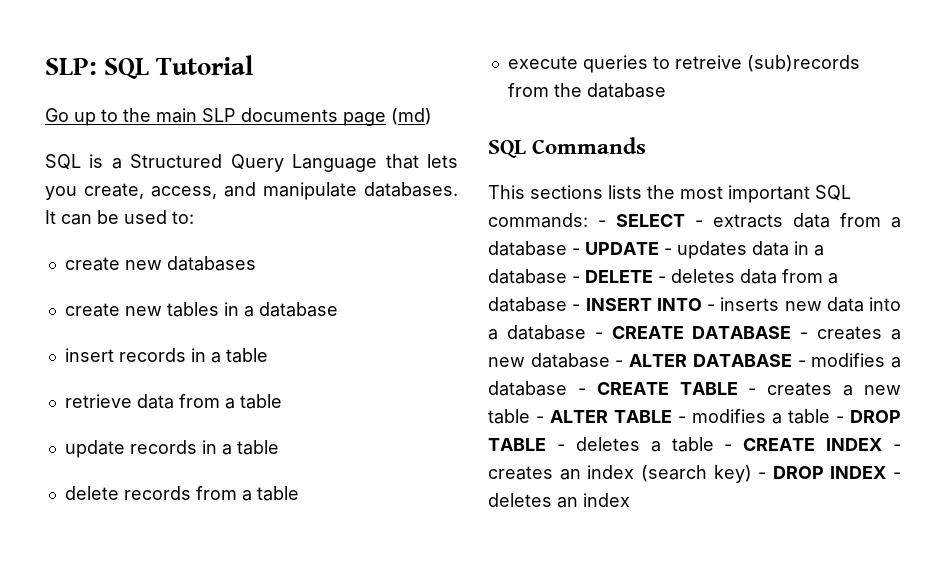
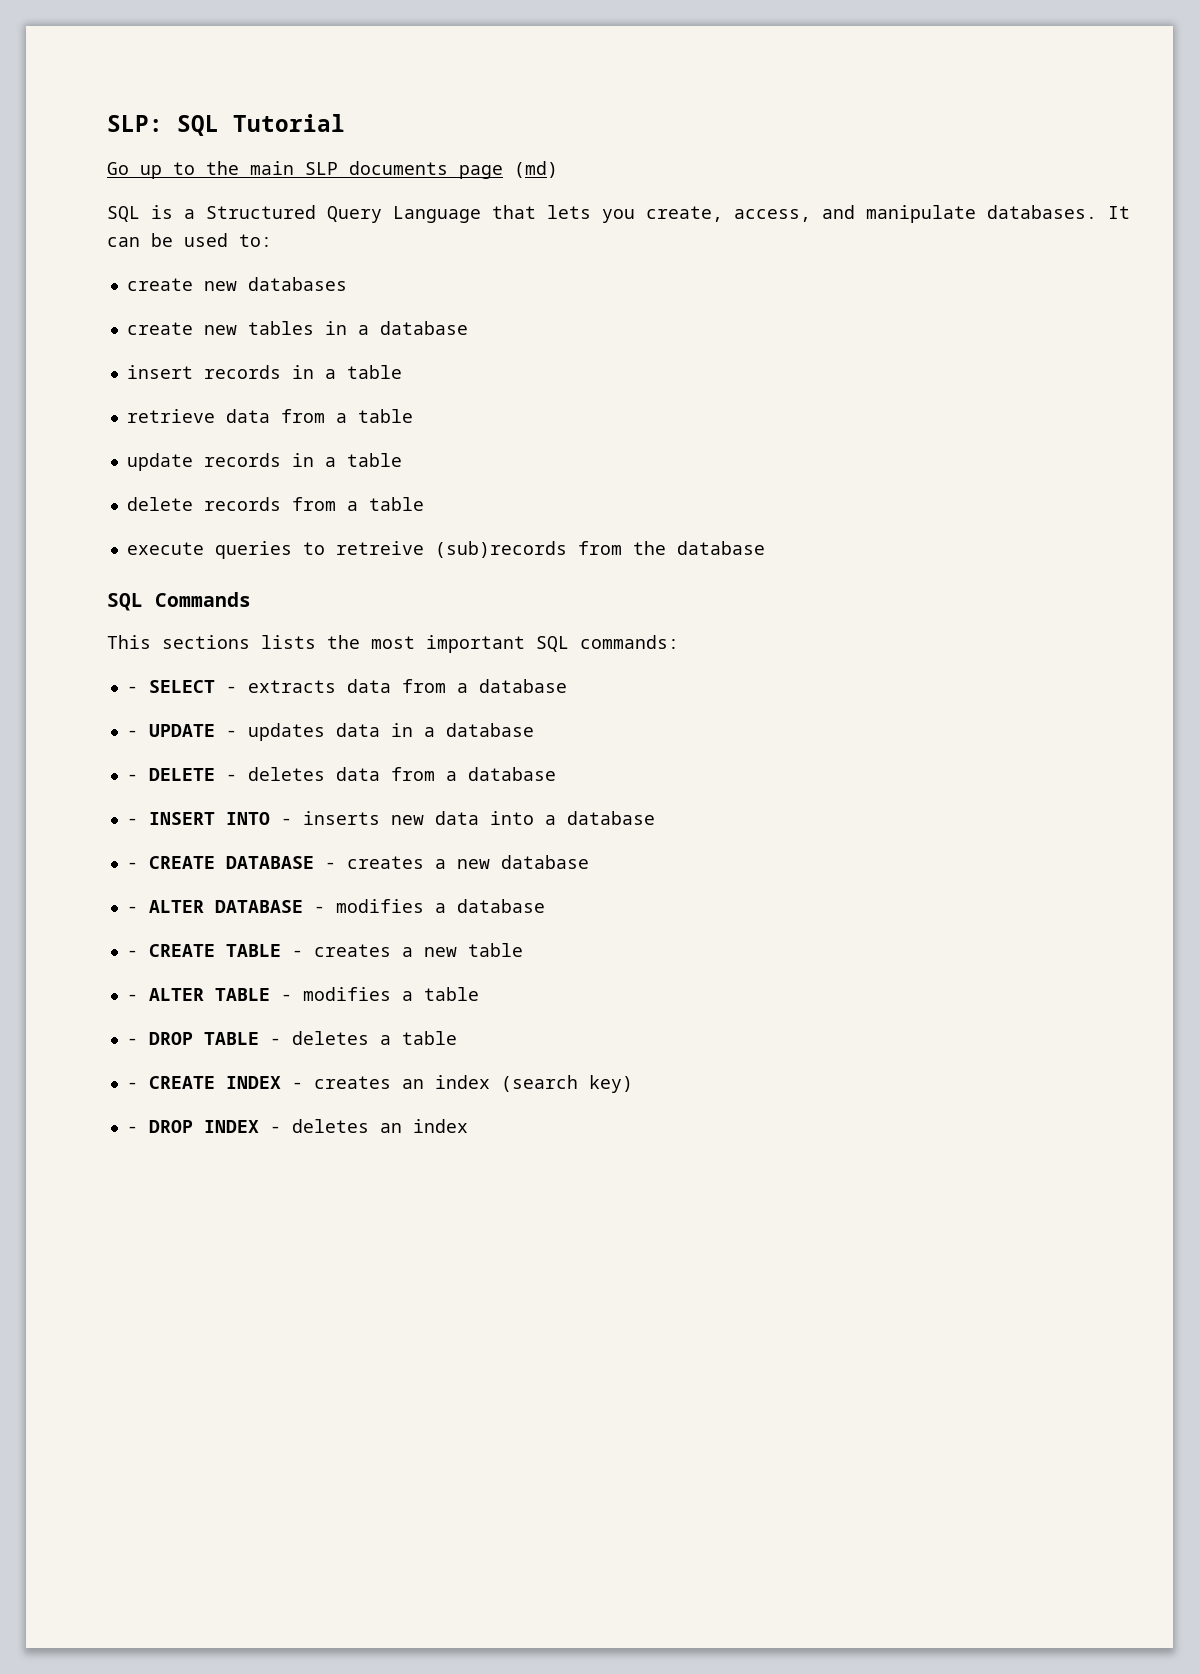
(588, 220) none -> (679, 642) //
(567, 248) none -> (567, 686) //
(567, 276) none -> (534, 730) //
(567, 304) none -> (556, 774) //
(586, 332) none -> (655, 818) //
(610, 360) none -> (589, 862) //
(567, 388) none -> (545, 906) //
(530, 416) none -> (523, 950) //
(830, 416) none -> (479, 994) //
(714, 444) none -> (457, 1038) //
(752, 474) none -> (633, 1084) //

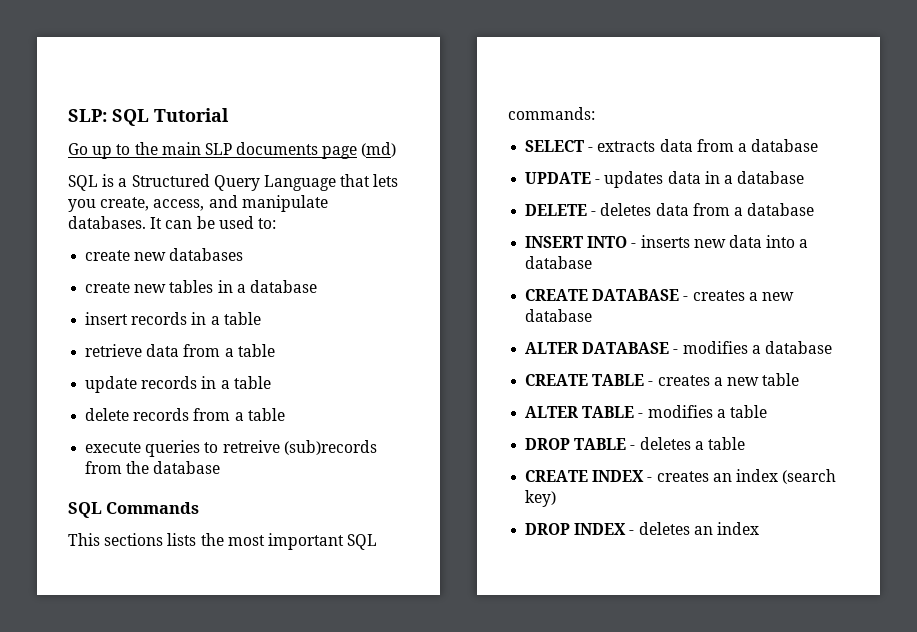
[126,686,138,693] - -> (595, 113) none
[126,730,138,737] - -> (819, 145) none
[126,774,138,781] - -> (805, 177) none
[126,818,138,825] - -> (815, 209) none
[126,862,138,869] - -> (593, 262) none
[126,906,138,913] - -> (593, 315) none
[126,950,138,957] - -> (832, 347) none
[126,994,138,1001] - -> (800, 379) none
[126,1038,138,1045] - -> (767, 411) none
[126,1082,138,1089] - -> (745, 443) none
[126,1126,138,1133] - -> (557, 498) none

